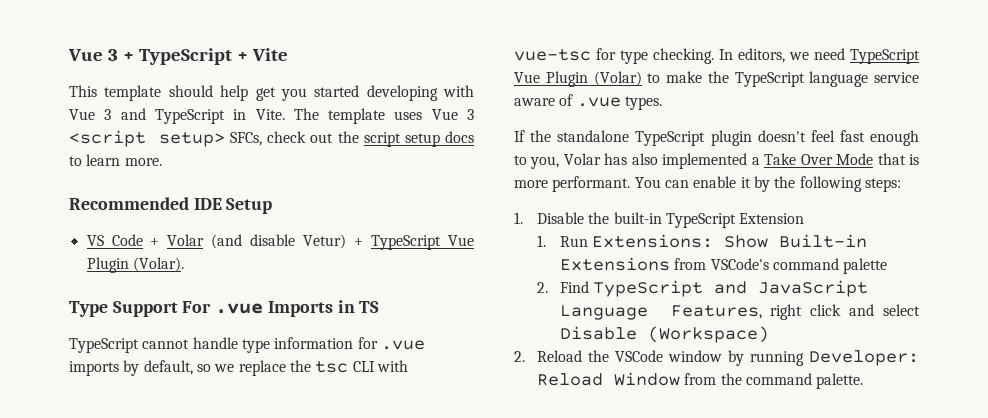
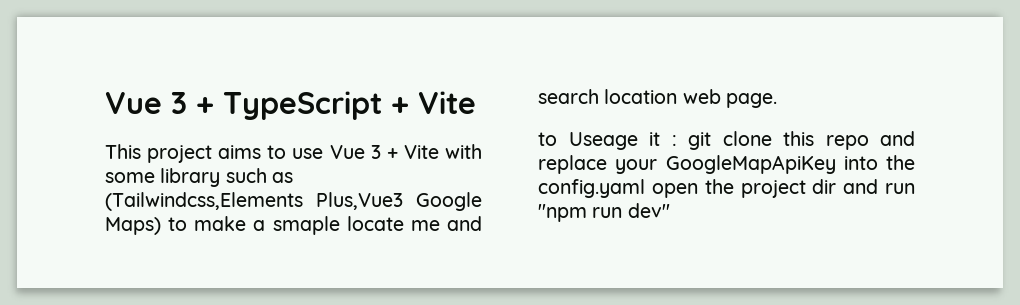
[104,85,474,101] [69,108,475,124] [69,130,474,147] [69,154,162,166] [69,197,273,214] [86,234,475,250] [86,257,184,273] [69,300,380,317] [69,337,425,353] [69,360,408,376] [514,48,920,64] [514,71,919,87] [514,94,662,110] [514,130,919,146] [514,153,919,169] [514,176,901,192] [514,212,805,228] [537,234,868,248] [560,257,888,274] [537,280,869,297] [560,304,920,320] [560,326,770,343] [514,350,919,366] [537,372,864,389] template should help get you started developing with Vue 3 and TypeScript in Vite. The template uses Vue 3 <script setup> SFCs, check out the script setup docs to learn more. // Recommended IDE Setup // VS Code + Volar (and disable Vetur) + TypeScript Vue Plugin (Volar). // Type Support For .vue Imports in TS // TypeScript cannot handle type information for .vue imports by default, so we replace the tsc CLI with vue-tsc for type checking. In editors, we need TypeScript Vue Plugin (Volar) to make the TypeScript language service aware of .vue types. // If the standalone TypeScript plugin doesn't feel fast enough to you, Volar has also implemented a Take Over Mode that is more performant. You can enable it by the following steps: // 1. Disable the built-in TypeScript Extension // 1. Run Extensions: Show Built-in Extensions from VSCode's command palette // 2. Find TypeScript and JavaScript Language Features, right click and select Disable (Workspace) // 2. Reload the VSCode window by running Developer: Reload Window from the command palette. -> [147,144,482,163] [105,168,293,187] [105,192,482,211] [105,216,482,235] [538,89,777,108] [538,131,915,150] [538,155,915,174] [538,179,915,198] [538,203,670,222] project aims to use Vue 3 + Vite with some library such as (Tailwindcss,Elements Plus,Vue3 Google Maps) to make a smaple locate me and search location web page. // to Useage it : git clone this repo and replace your GoogleMapApiKey into the config.yaml open the project dir and run "npm run dev"

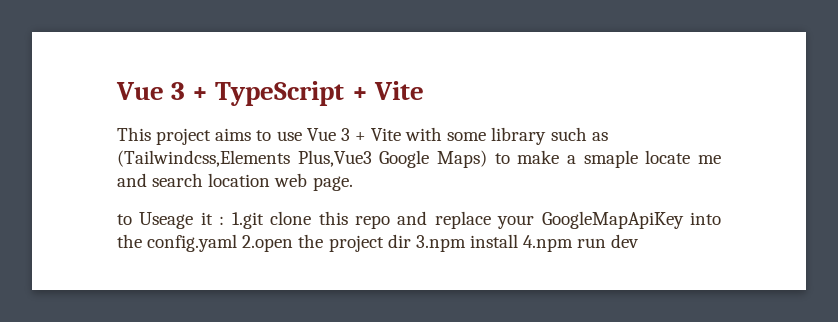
[688,132,711,150] git -> [231,212,264,229] 1.git
[651,183,698,198] open -> [242,235,294,252] 2.open
[843,179,915,194] [538,203,670,222] and run "npm run dev" -> [415,234,640,252] 3.npm install 4.npm run dev

